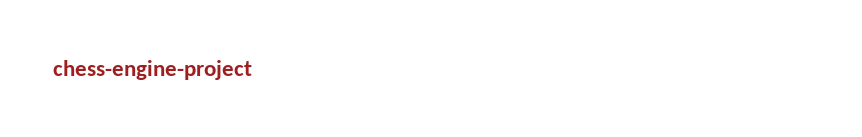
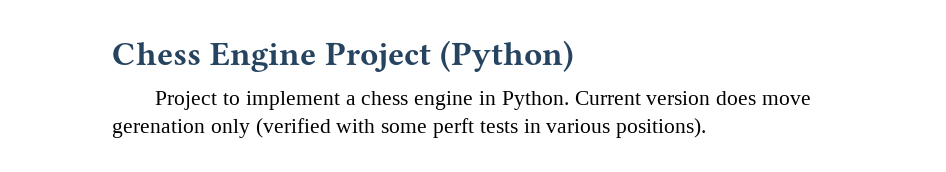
[53,60,252,80] chess-engine-project -> [112,40,575,72] [155,91,811,110] [112,118,707,138] Chess Engine Project (Python) // Project to implement a chess engine in Python. Current version does move gerenation only (verified with some perft tests in various positions).

